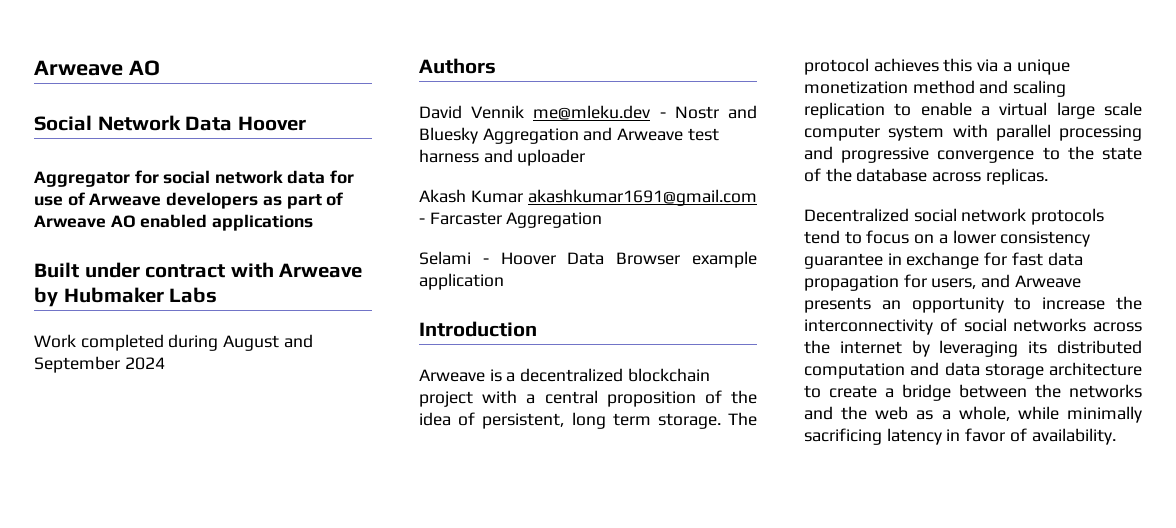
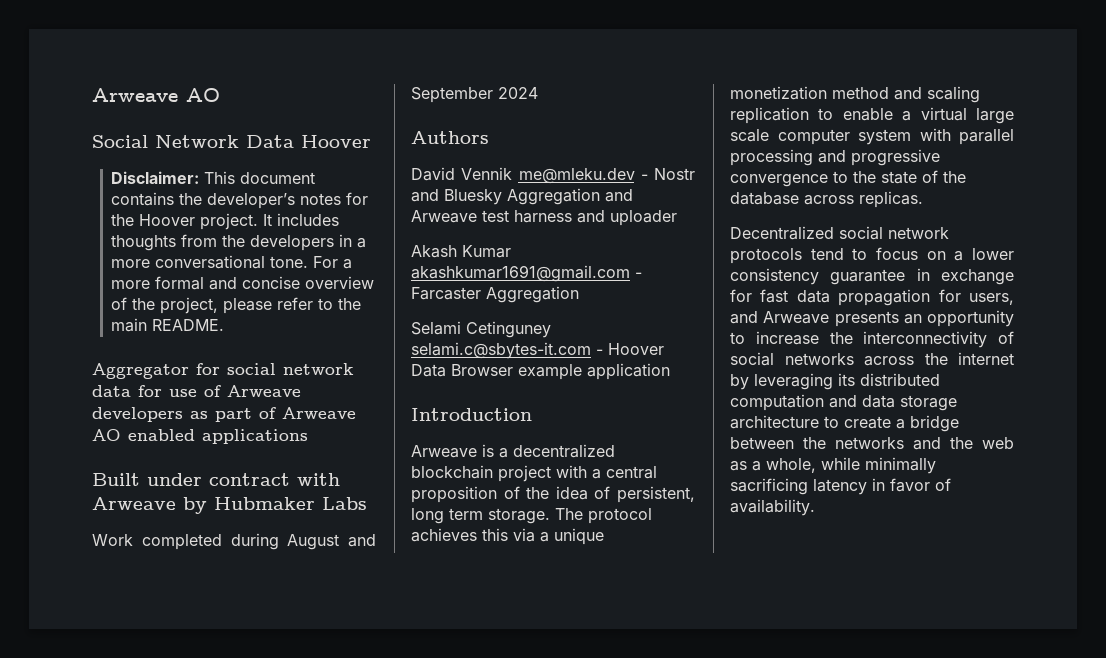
(306, 123) none -> [111,171,316,184] [111,192,369,209] [111,213,340,230] [111,234,367,251] [111,255,353,269] [111,276,375,290] [111,297,362,314] [111,318,225,332] // Disclaimer: This document contains the developer’s notes for the Hoover project. It includes thoughts from the developers in a more conversational tone. For a more formal and concise overview of the project, please refer to the main README.
(471, 258) none -> [466,321,551,338] [411,342,591,359] Cetinguney selami.c@sbytes-it.com

